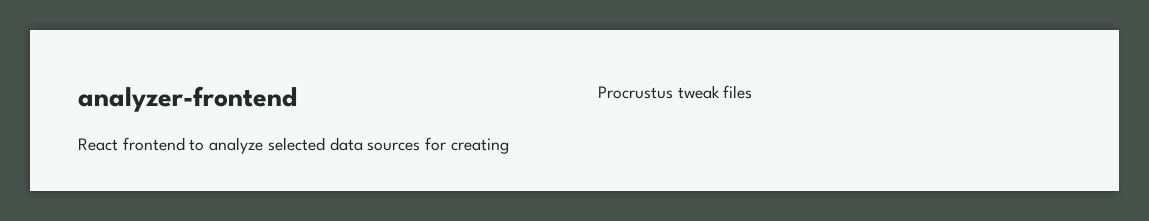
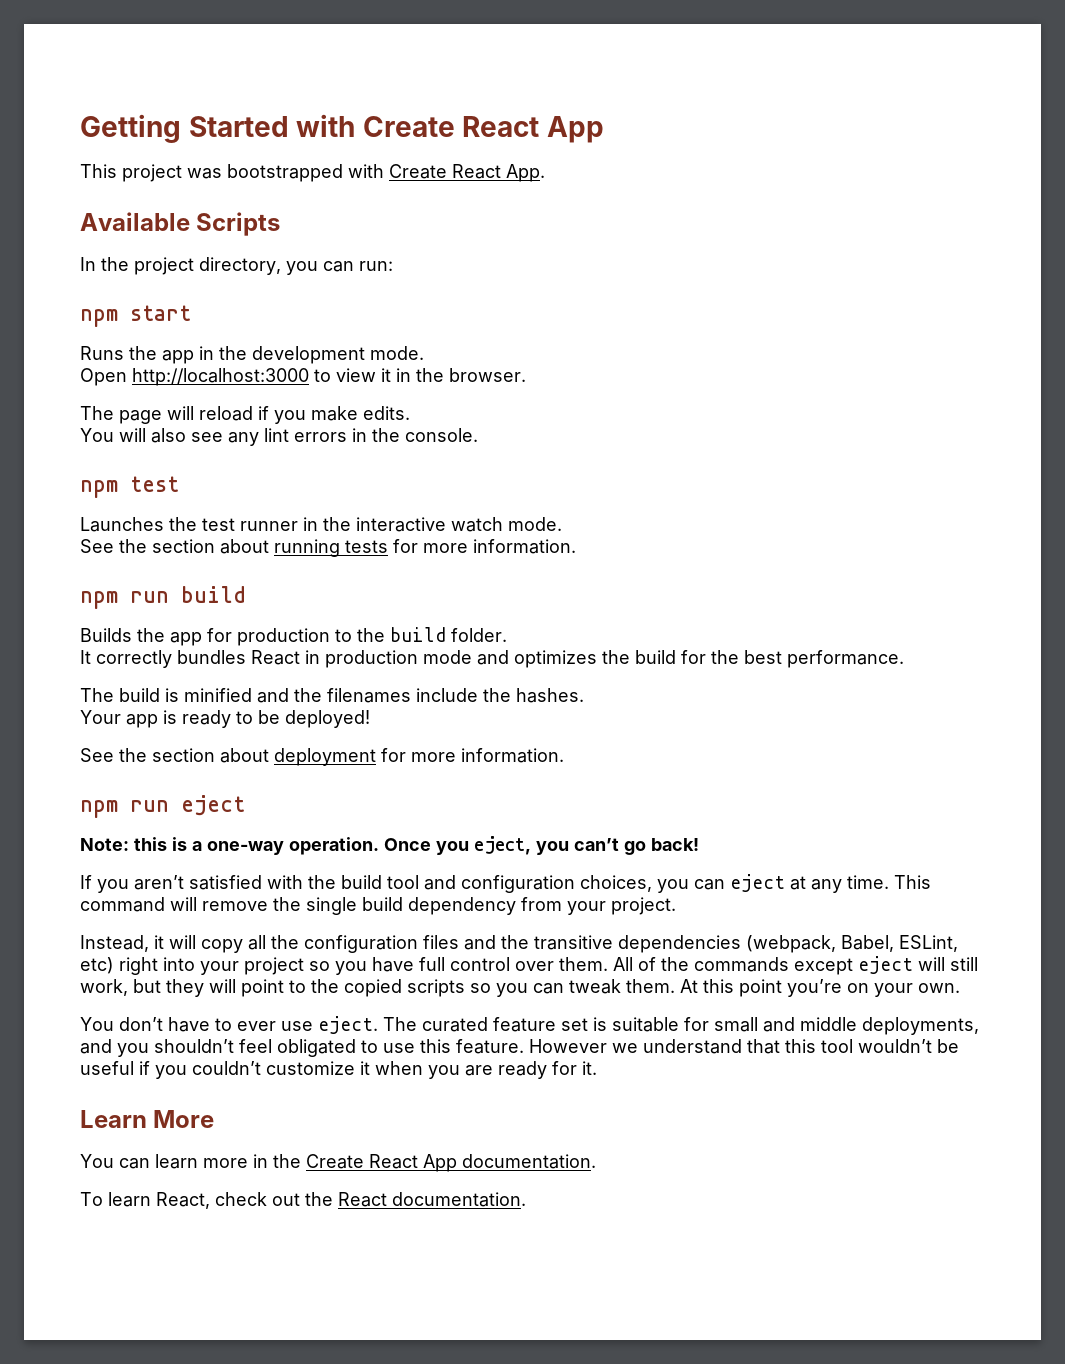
[78,86,297,112] [78,137,509,154] [598,85,753,99] analyzer-frontend // React frontend to analyze selected data sources for creating Procrustus tweak files -> [80,114,604,143] [80,164,545,182] [80,212,281,236] [80,257,393,275] [80,305,191,327] [80,346,424,364] [80,368,526,386] [80,406,410,424] [80,428,478,446] [80,476,179,498] [80,517,562,532] [80,539,576,557] [80,586,246,609] [80,627,507,646] [80,650,904,668] [80,688,584,703] [80,710,370,728] [80,748,564,766] [80,795,245,818] [80,836,699,855] [80,874,931,893] [80,897,676,915] [80,935,958,953] [80,956,978,975] [80,979,960,997] [80,1016,979,1035] [80,1039,959,1057] [80,1061,597,1079] [80,1110,215,1128] [80,1154,596,1172] [80,1192,526,1209] Getting Started with Create React App // This project was bootstrapped with Create React App. // Available Scripts // In the project directory, you can run: // npm start // Runs the app in the development mode. // Open http://localhost:3000 to view it in the browser. // The page will reload if you make edits. // You will also see any lint errors in the console. // npm test // Launches the test runner in the interactive watch mode. // See the section about running tests for more information. // npm run build // Builds the app for production to the build folder. // It correctly bundles React in production mode and optimizes the build for the best performance. // The build is minified and the filenames include the hashes. // Your app is ready to be deployed! // See the section about deployment for more information. // npm run eject // Note: this is a one-way operation. Once you eject, you can’t go back! // If you aren’t satisfied with the build tool and configuration choices, you can eject at any time. This command will remove the single build dependency from your project. // Instead, it will copy all the configuration files and the transitive dependencies (webpack, Babel, ESLint, etc) right into your project so you have full control over them. All of the commands except eject will still work, but they will point to the copied scripts so you can tweak them. At this point you’re on your own. // You don’t have to ever use eject. The curated feature set is suitable for small and middle deployments, and you shouldn’t feel obligated to use this feature. However we understand that this tool wouldn’t be useful if you couldn’t customize it when you are ready for it. // Learn More // You can learn more in the Create React App documentation. // To learn React, check out the React documentation.

